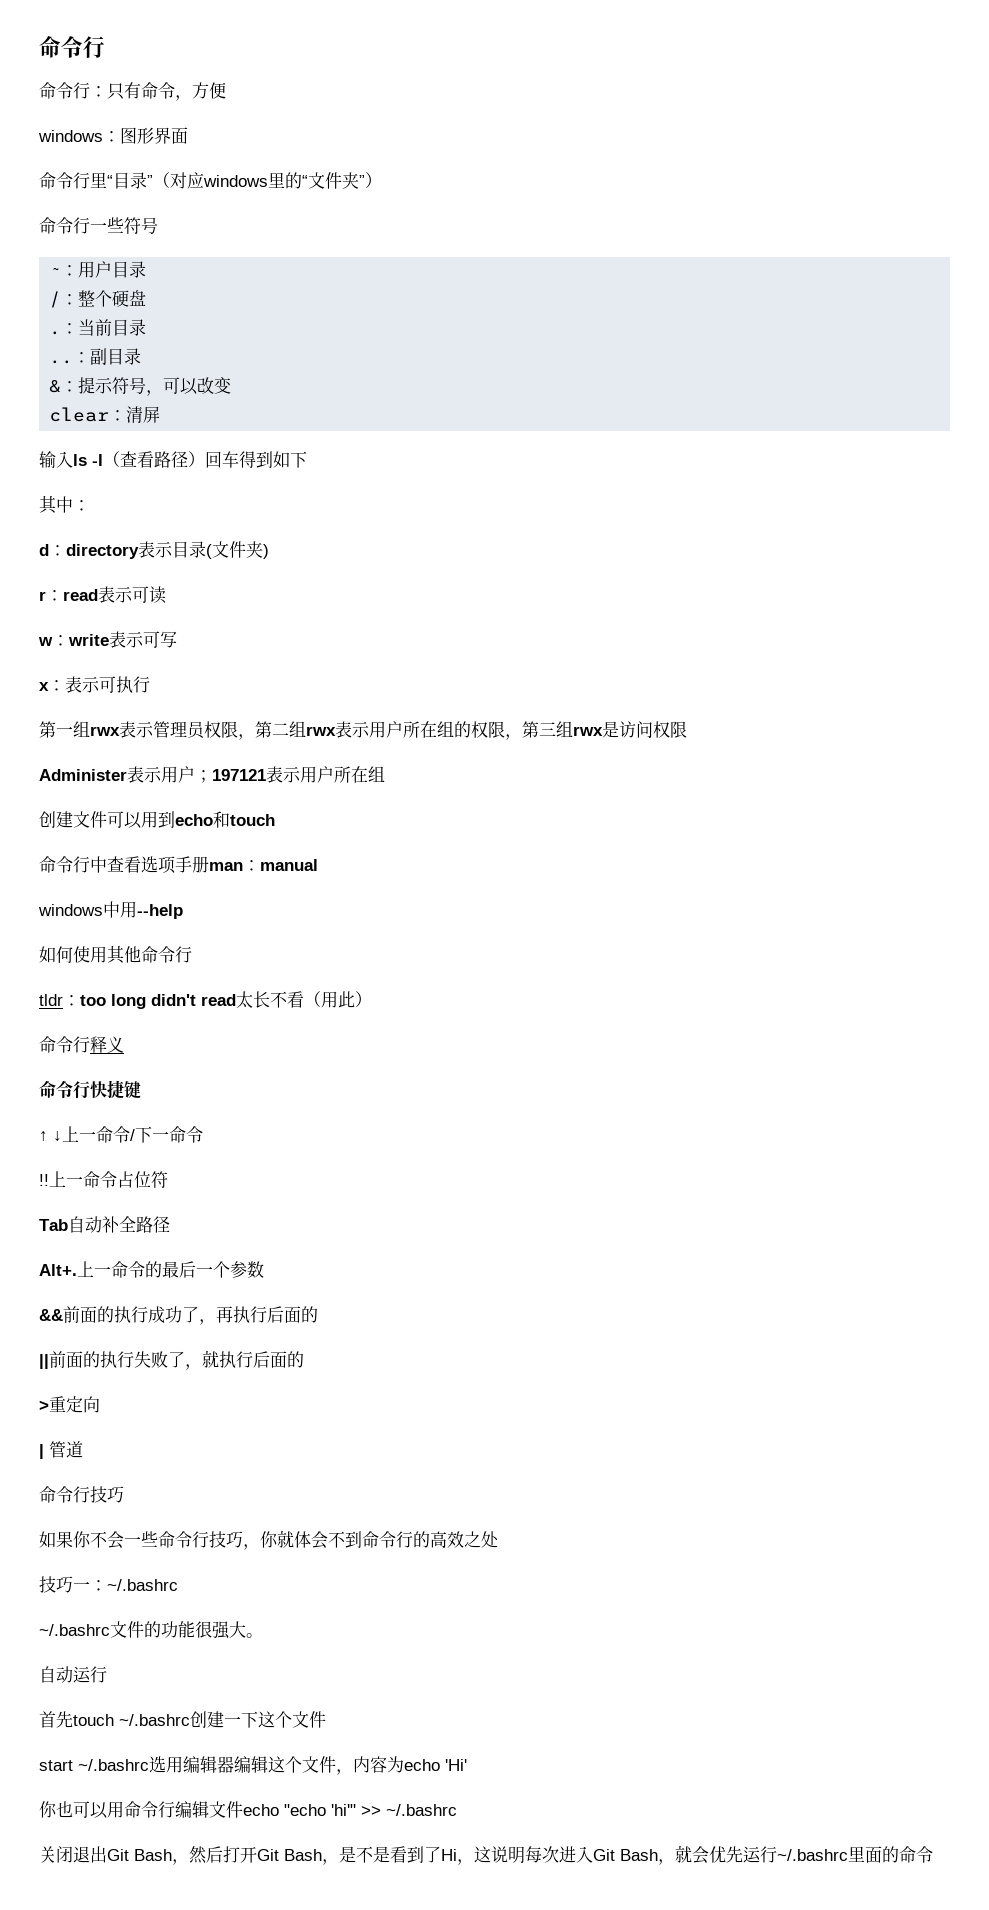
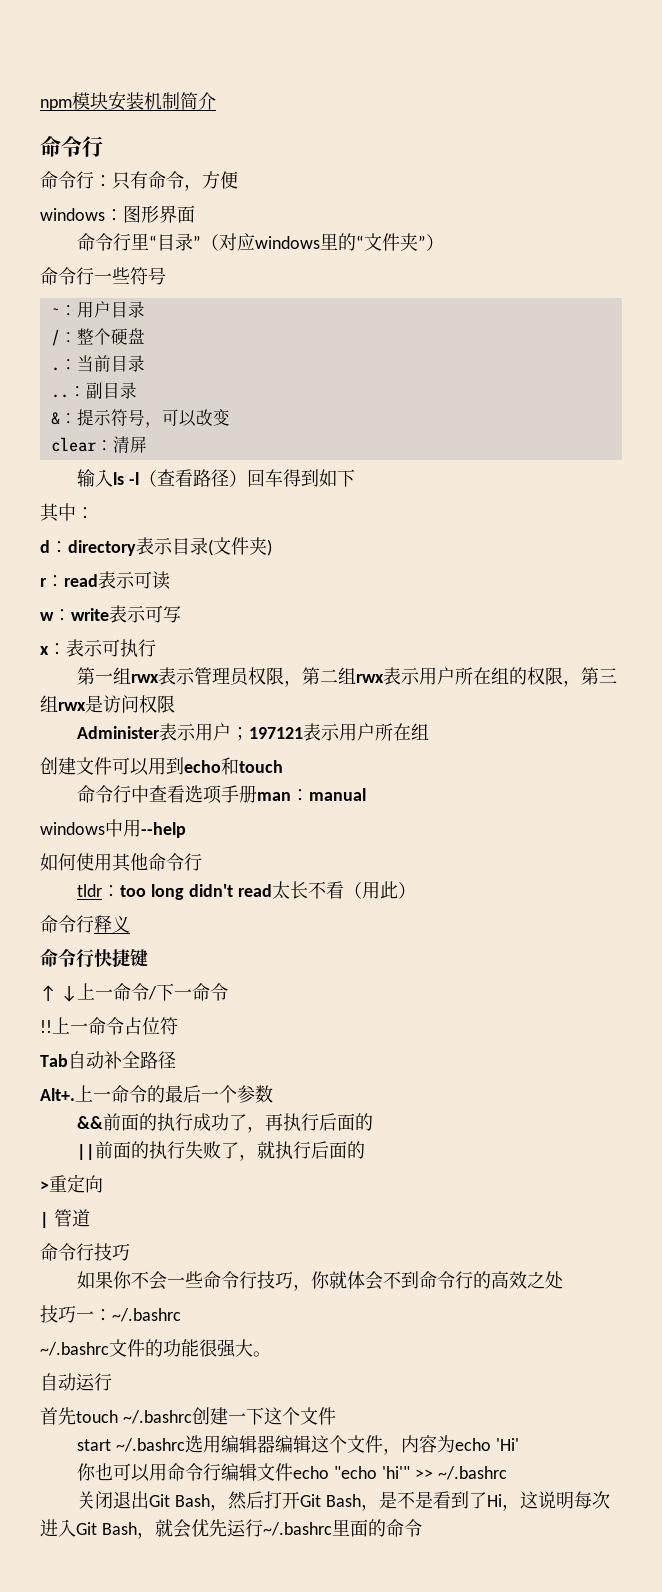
(39, 47) none -> [40,91,216,111] npm模块安装机制简介 //

